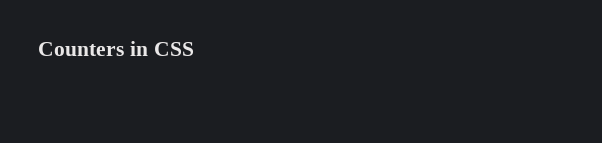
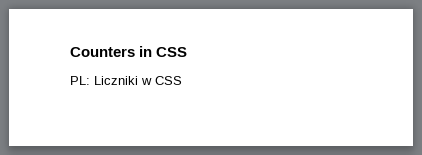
(194, 49) none -> [70,76,182,85] // PL: Liczniki w CSS

